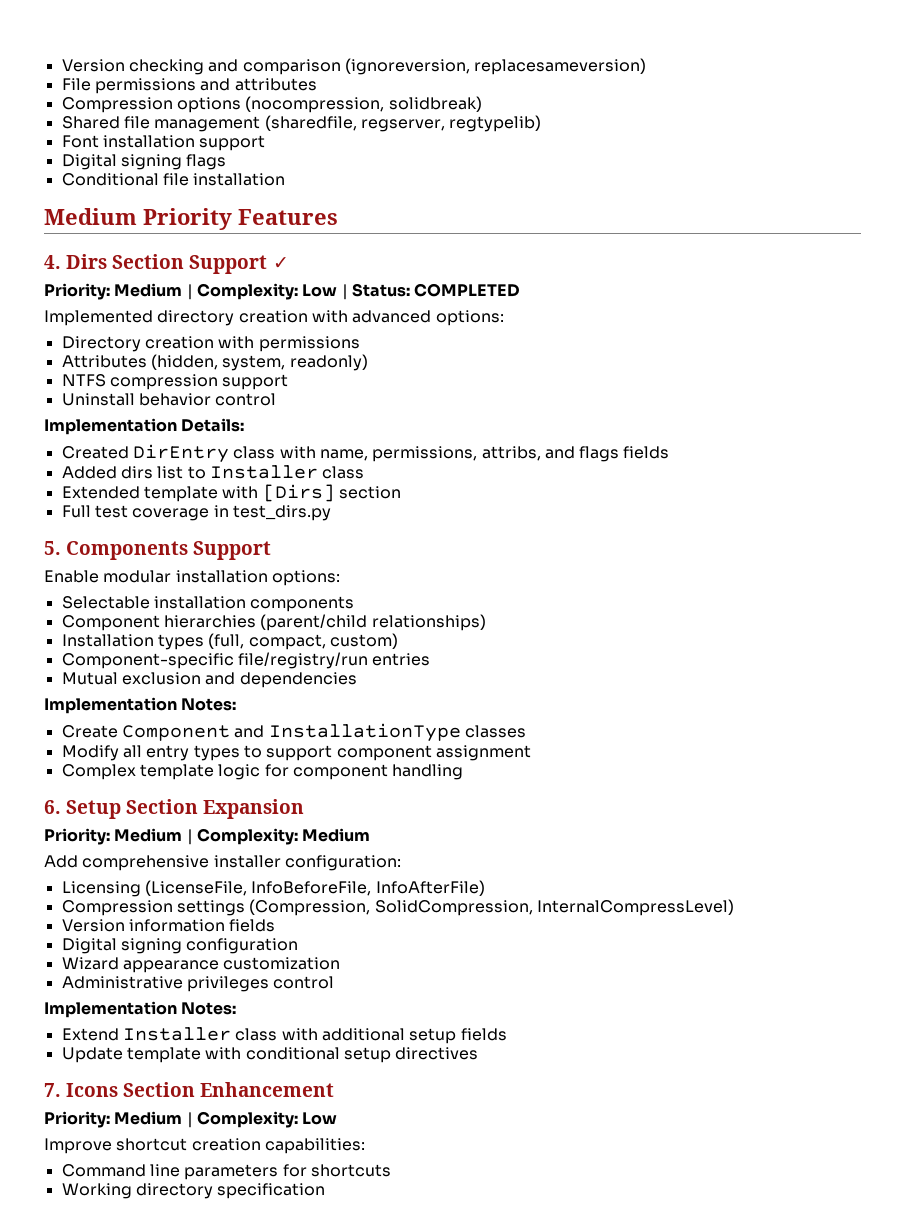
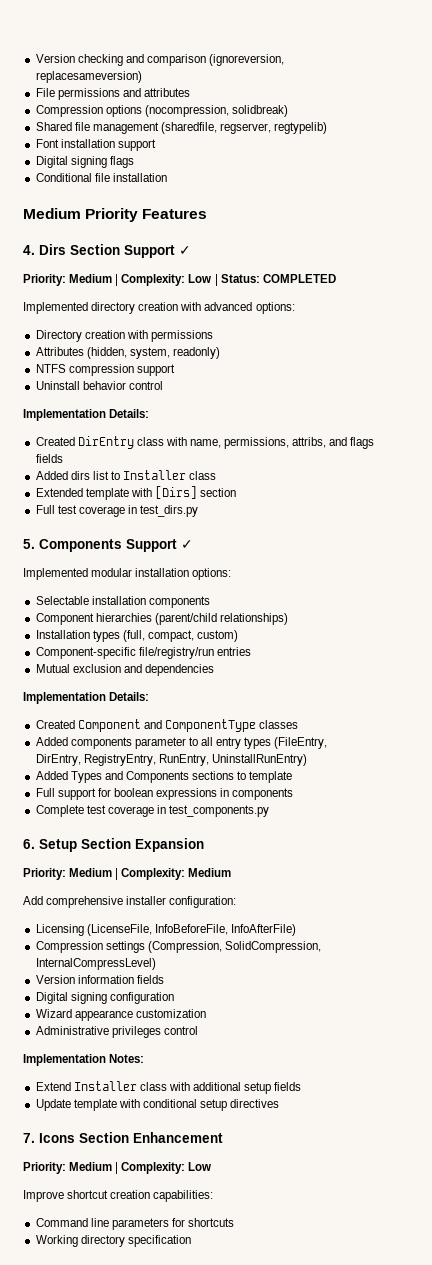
[44,570,99,583] // Enable -> [181,540,193,549] [23,568,88,580] ✓ // Implemented
[181,698,237,711] [61,725,118,738] Notes: // Create -> [109,692,150,701] [35,720,75,729] Details: // Created
[268,723,461,742] InstallationType -> [164,719,256,732] ComponentType
[61,745,531,761] [61,764,464,780] Modify all entry types to support component assignment // Complex template logic for component handling -> [35,737,328,749] [35,754,307,766] [35,771,293,783] [35,788,294,800] [35,805,270,817] Added components parameter to all entry types (FileEntry, DirEntry, RegistryEntry, RunEntry, UninstallRunEntry) // Added Types and Components sections to template // Full support for boolean expressions in components // Complete test coverage in test_components.py

